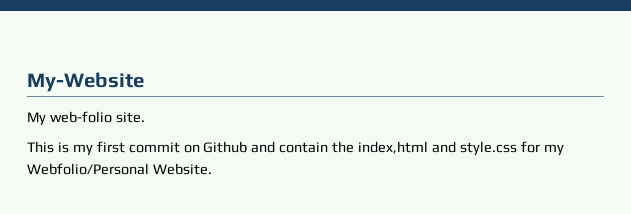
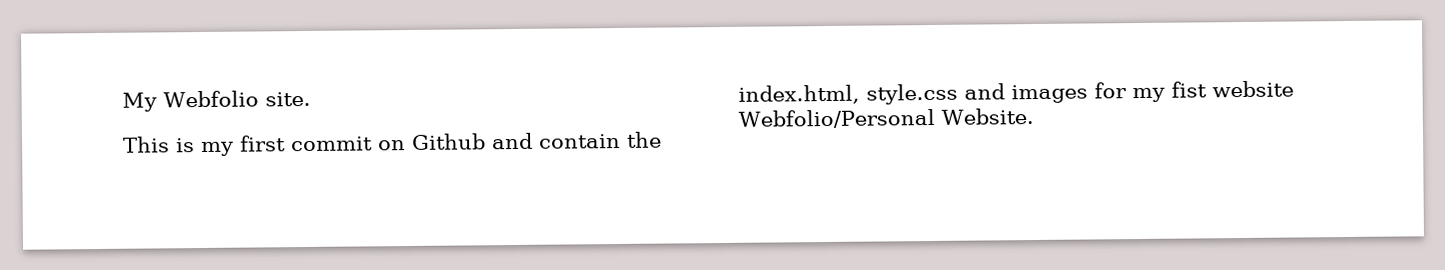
[27,72,144,92] [27,111,112,126] My-Website // My web-folio -> [122,90,259,112] My Webfolio
[358,141,564,156] index,html and style.css for my -> [738,80,1294,105] index.html, style.css and images for my fist website

